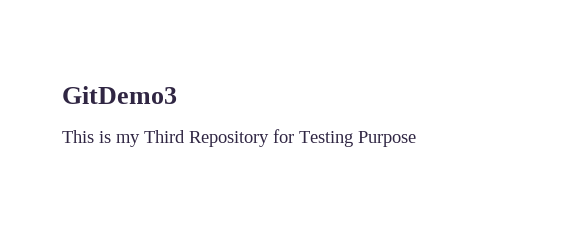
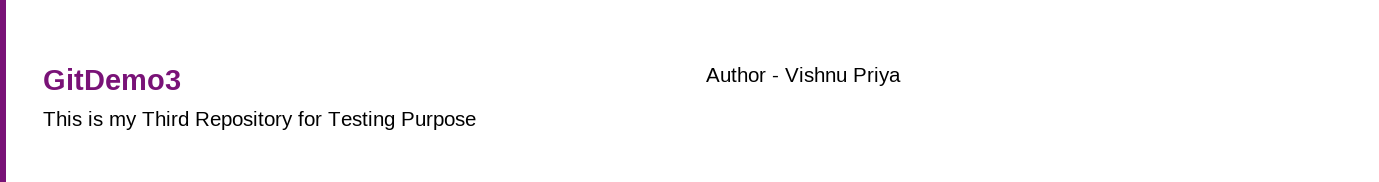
(416, 139) none -> [706,67,901,86] // Author - Vishnu Priya

